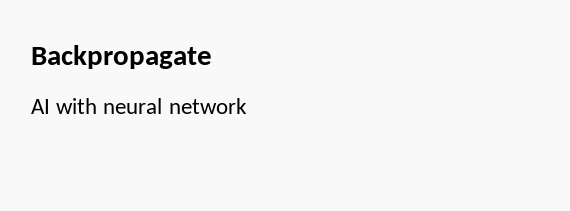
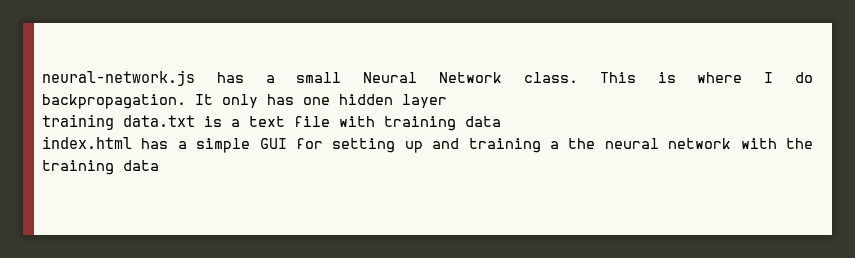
[31,45,212,69] [31,98,247,114] Backpropagate // AI with neural network -> [42,70,814,86] [42,94,447,109] [42,114,501,131] [42,136,813,153] [42,160,159,175] neural-network.js has a small Neural Network class. This is where I do backpropagation. It only has one hidden layer // training data.txt is a text file with training data // index.html has a simple GUI for setting up and training a the neural network with the training data

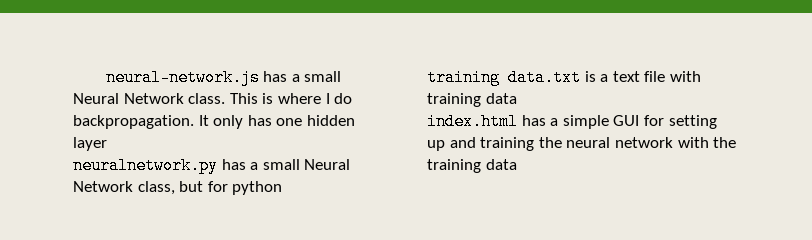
(447, 101) none -> [73,157,351,174] [73,181,283,195] // neuralnetwork.py has a small Neural Network class, but for python
[549,141,559,149] a -> (535, 144) none

